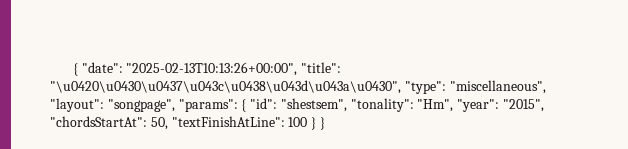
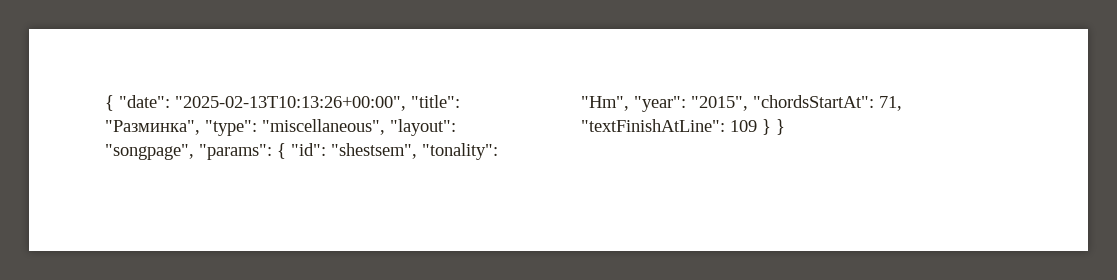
[50,80,401,94] "\u0420\u0430\u0437\u043c\u0438\u043d\u043a\u0430", -> [105,120,200,135] "Разминка",
[150,116,308,130] 50, "textFinishAtLine": 100 -> [879,96,902,111] [581,119,757,132] 71, "textFinishAtLine": 109

